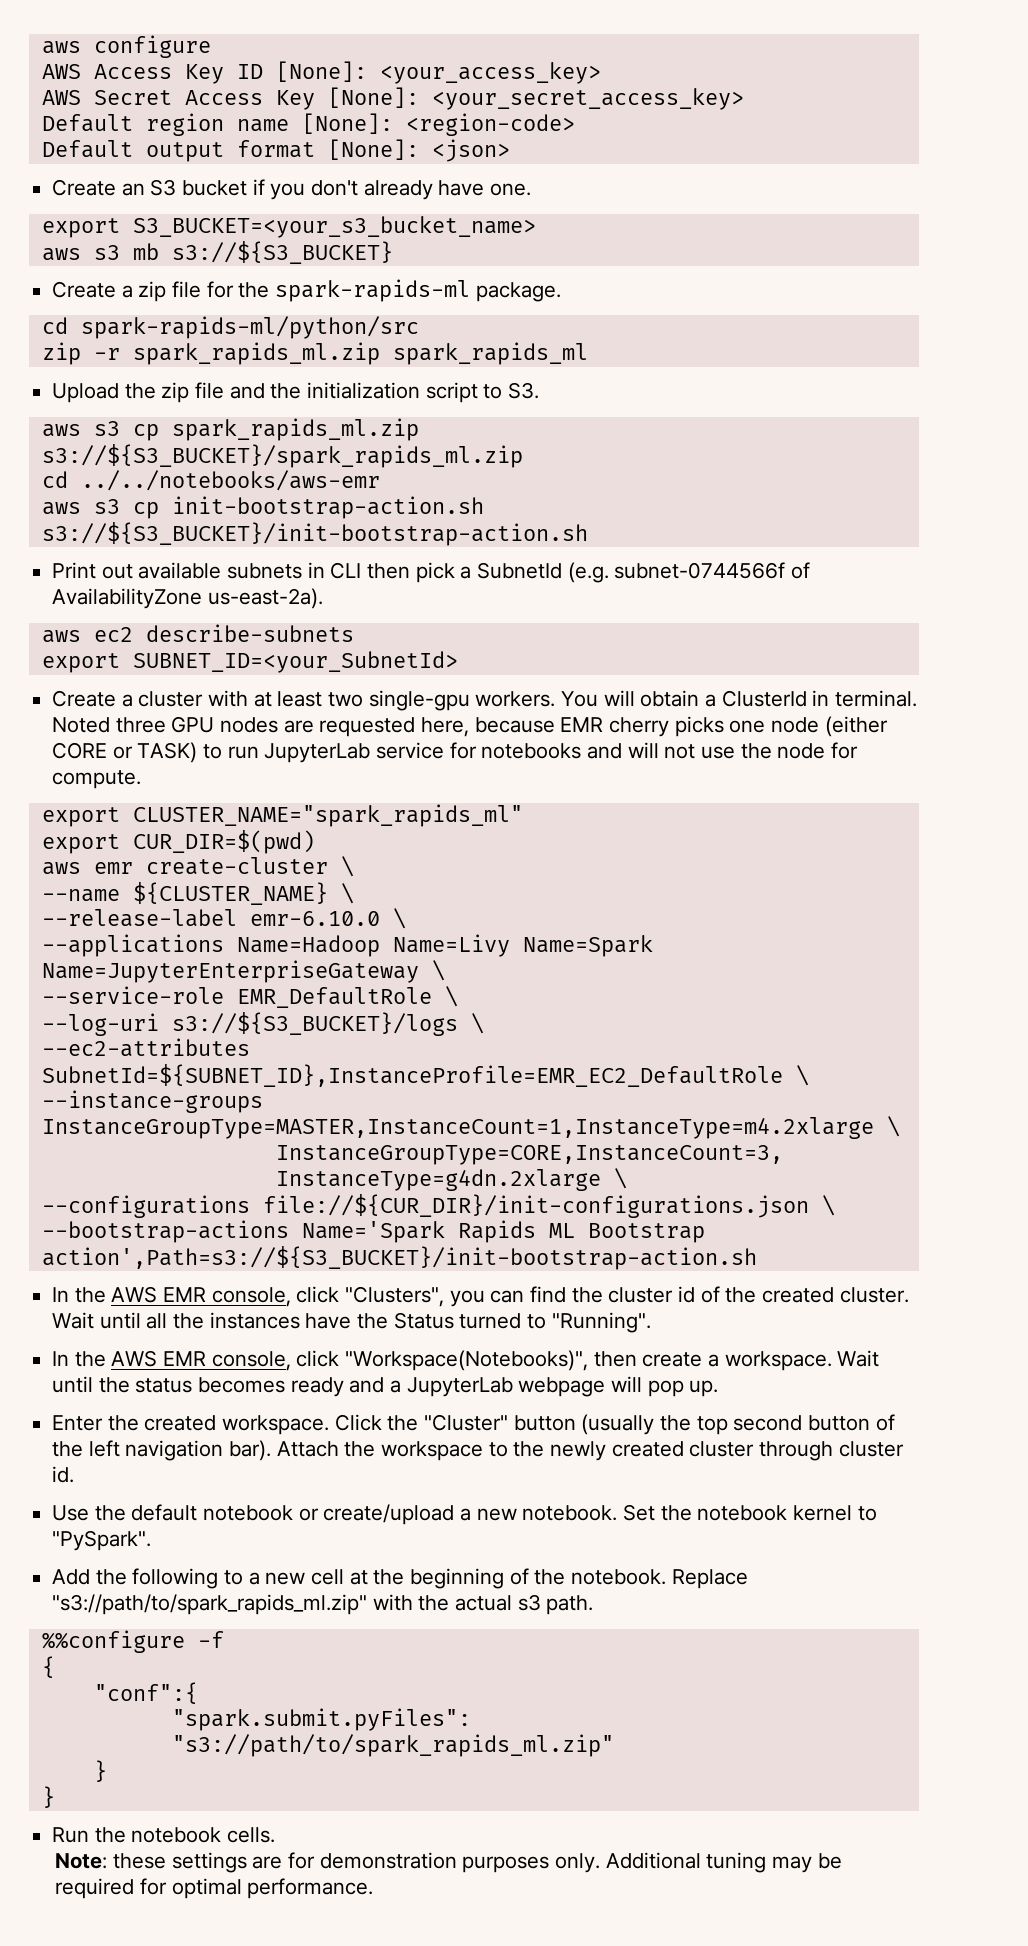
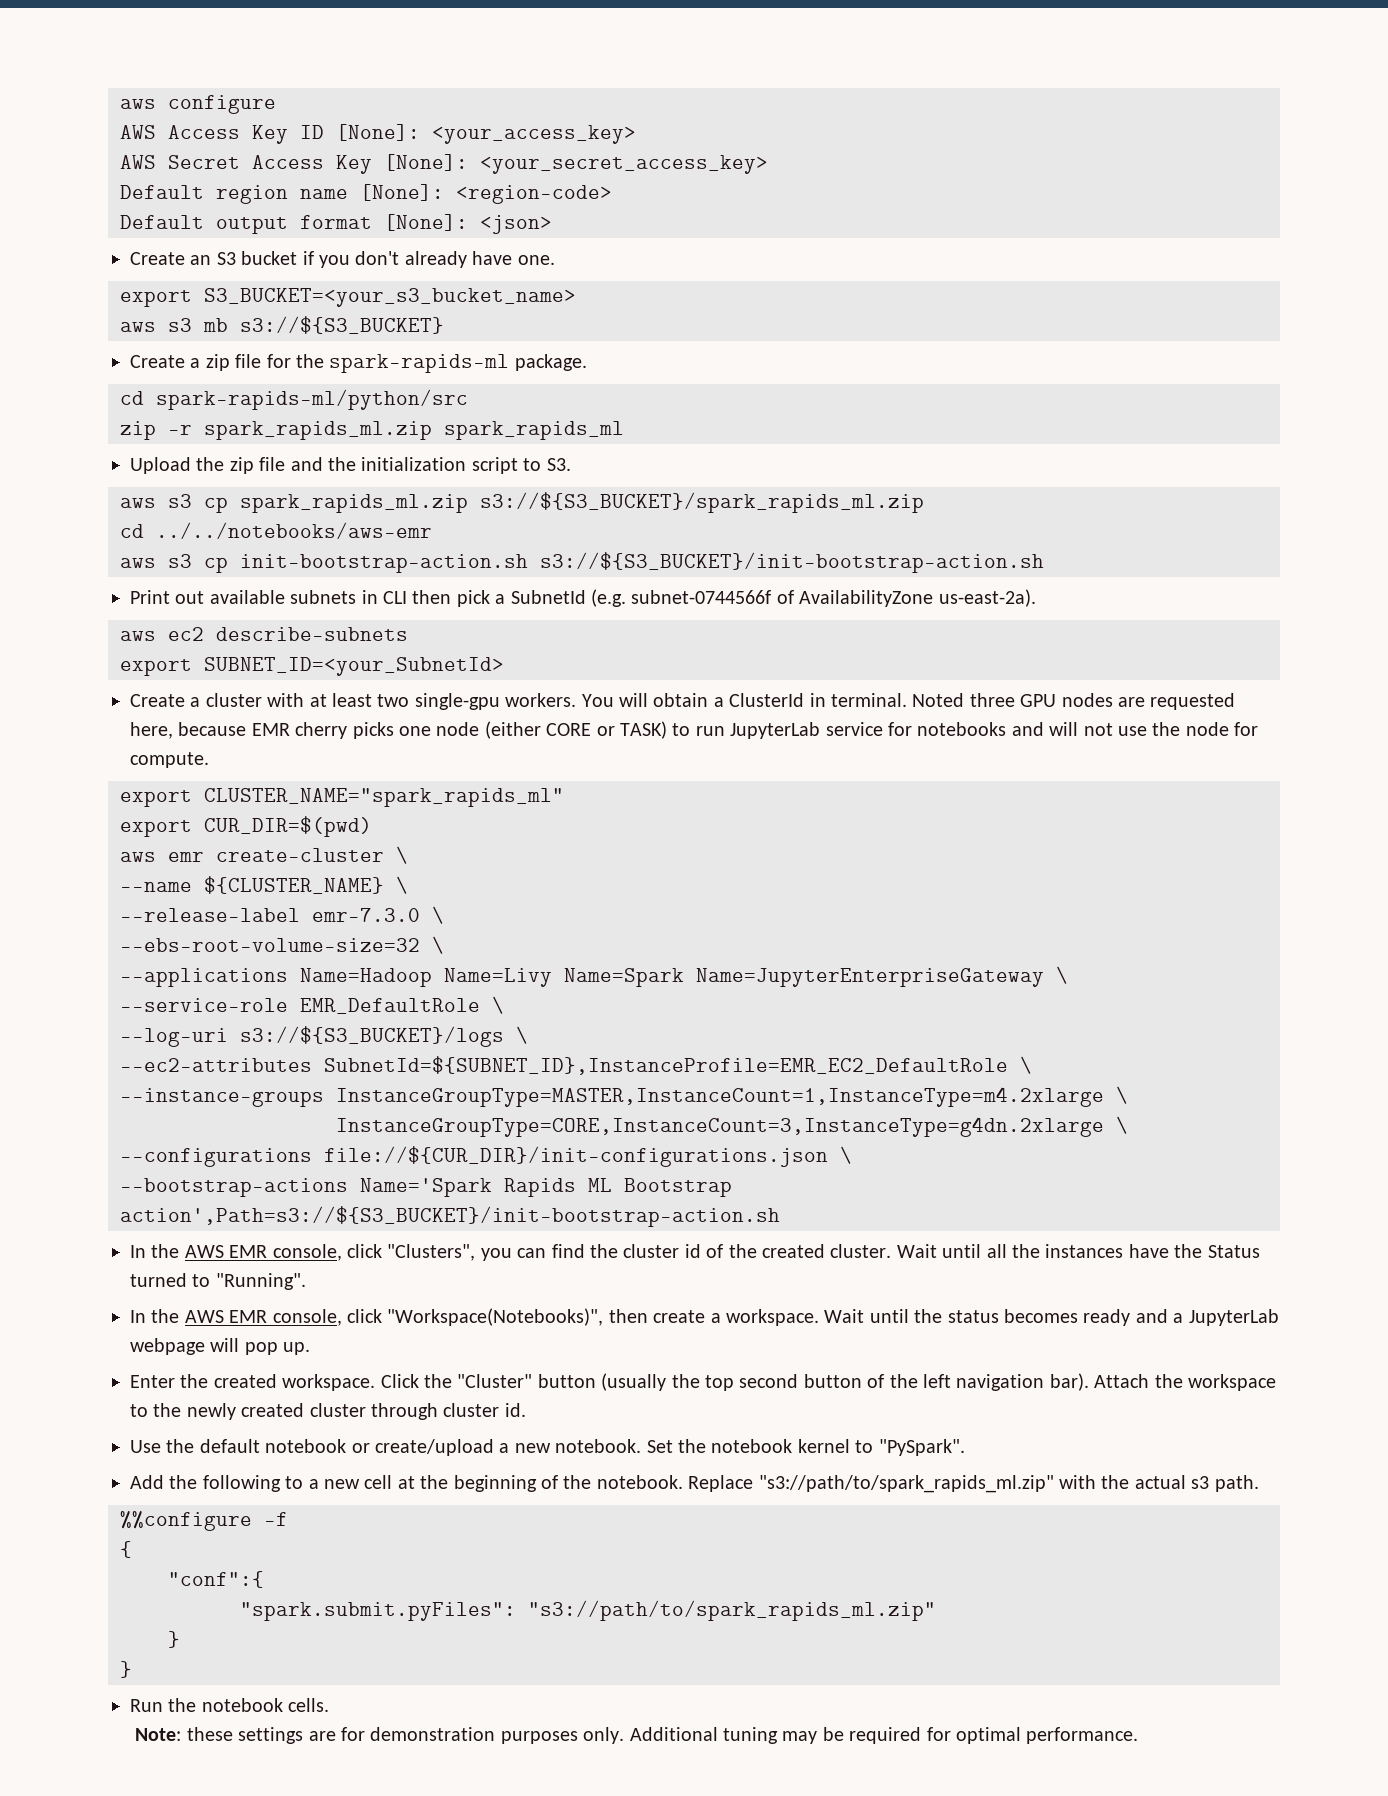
[249,911,380,926] emr-6.10.0 -> [312,906,444,924] [120,938,420,952] emr-7.3.0 \ // --ebs-root-volume-size=32

